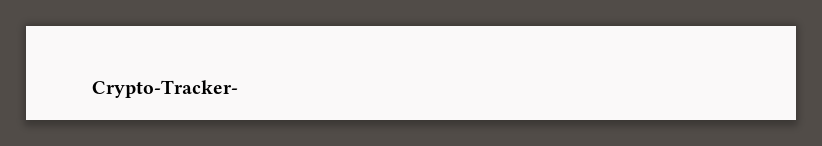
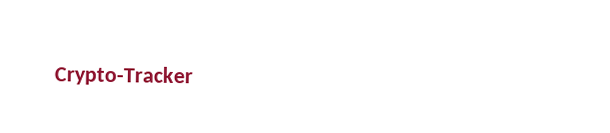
[92,80,238,98] Crypto-Tracker- -> [54,65,193,87] Crypto-Tracker

